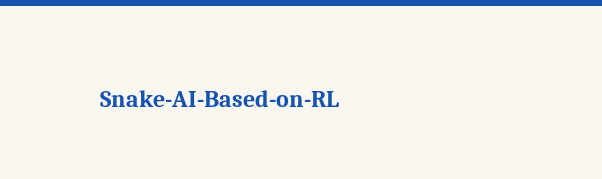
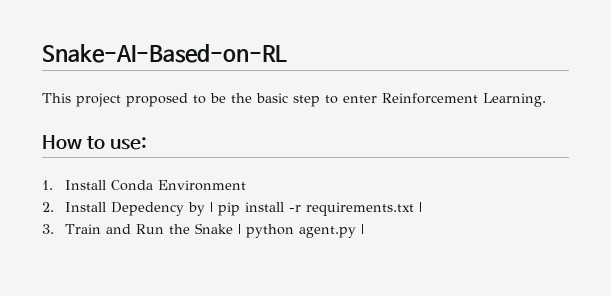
(339, 98) none -> [42,93,546,107] [42,135,147,150] [42,180,246,191] [42,202,422,216] [42,223,364,238] // This project proposed to be the basic step to enter Reinforcement Learning. // How to use: // 1. Install Conda Environment // 2. Install Depedency by | pip install -r requirements.txt | // 3. Train and Run the Snake | python agent.py |

